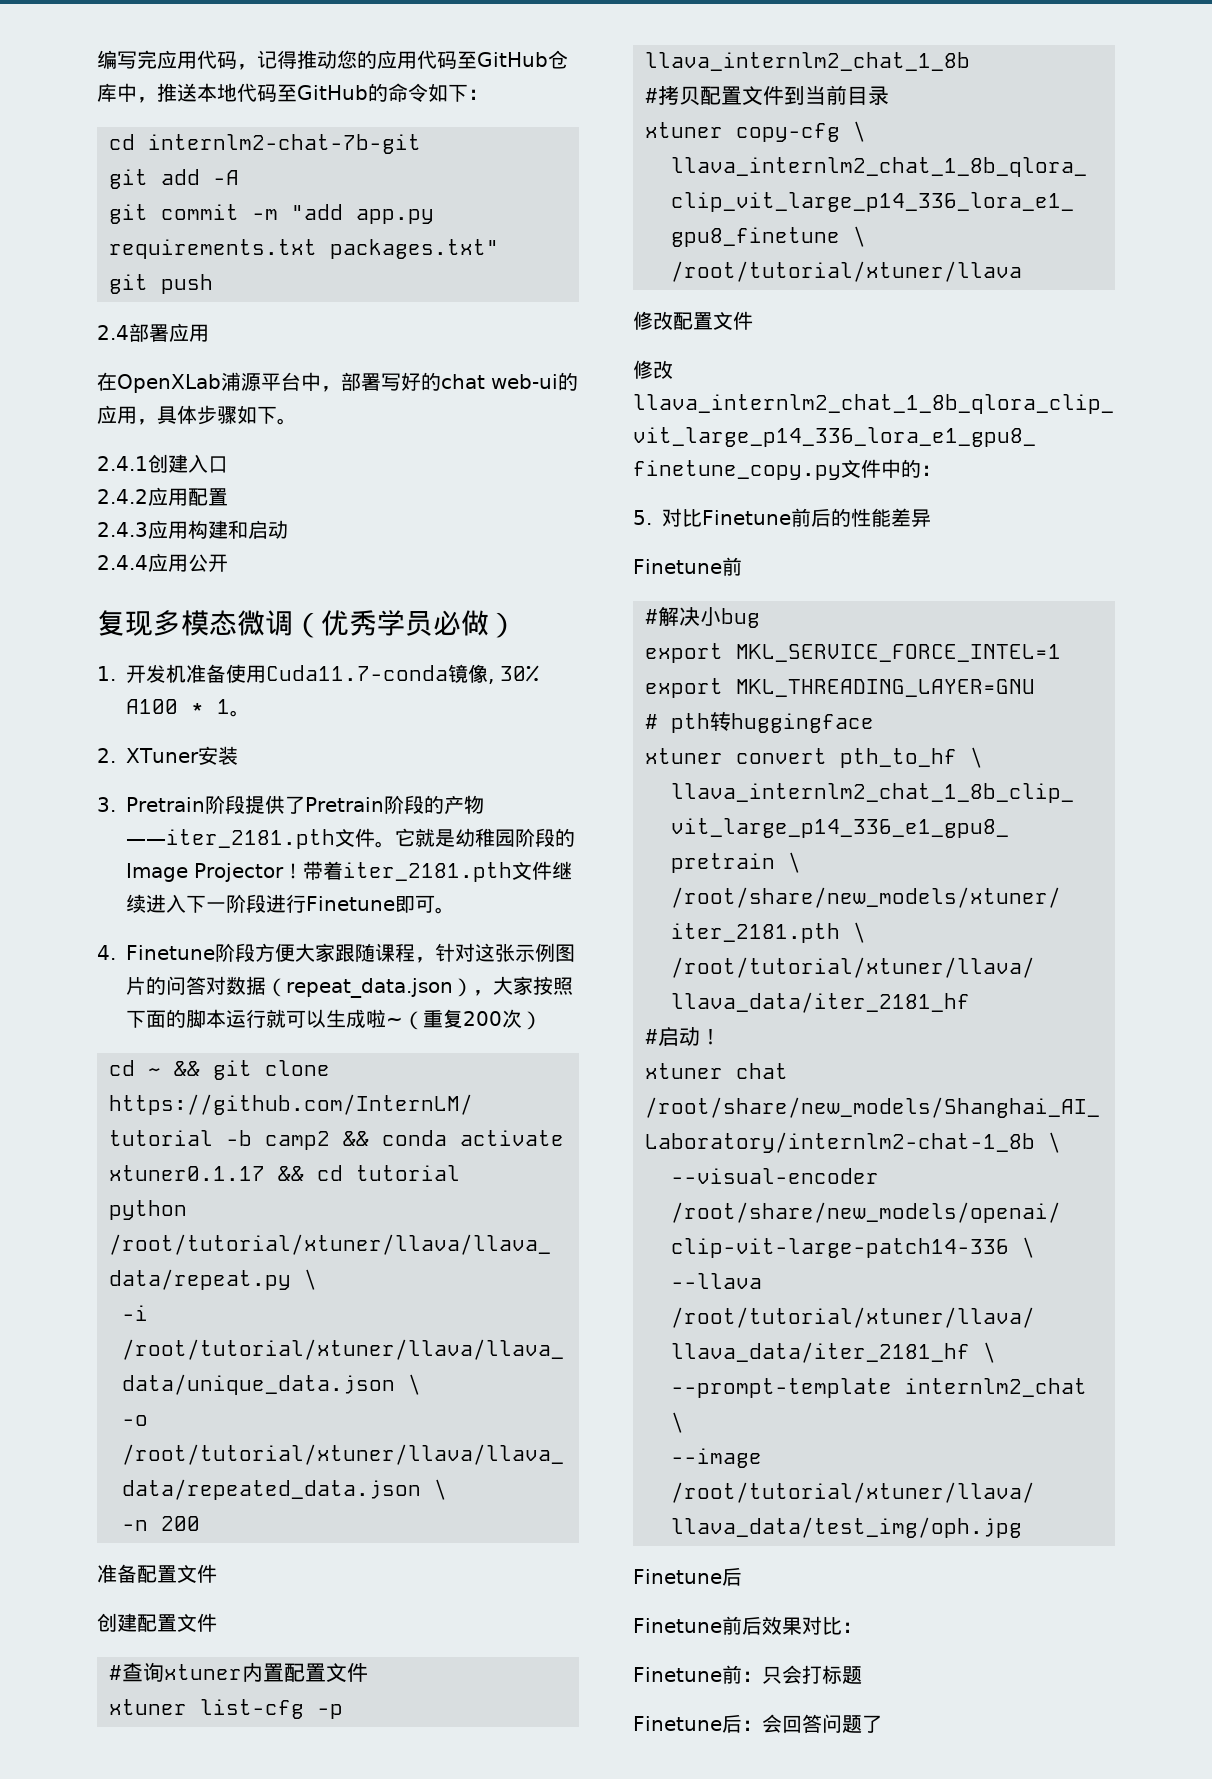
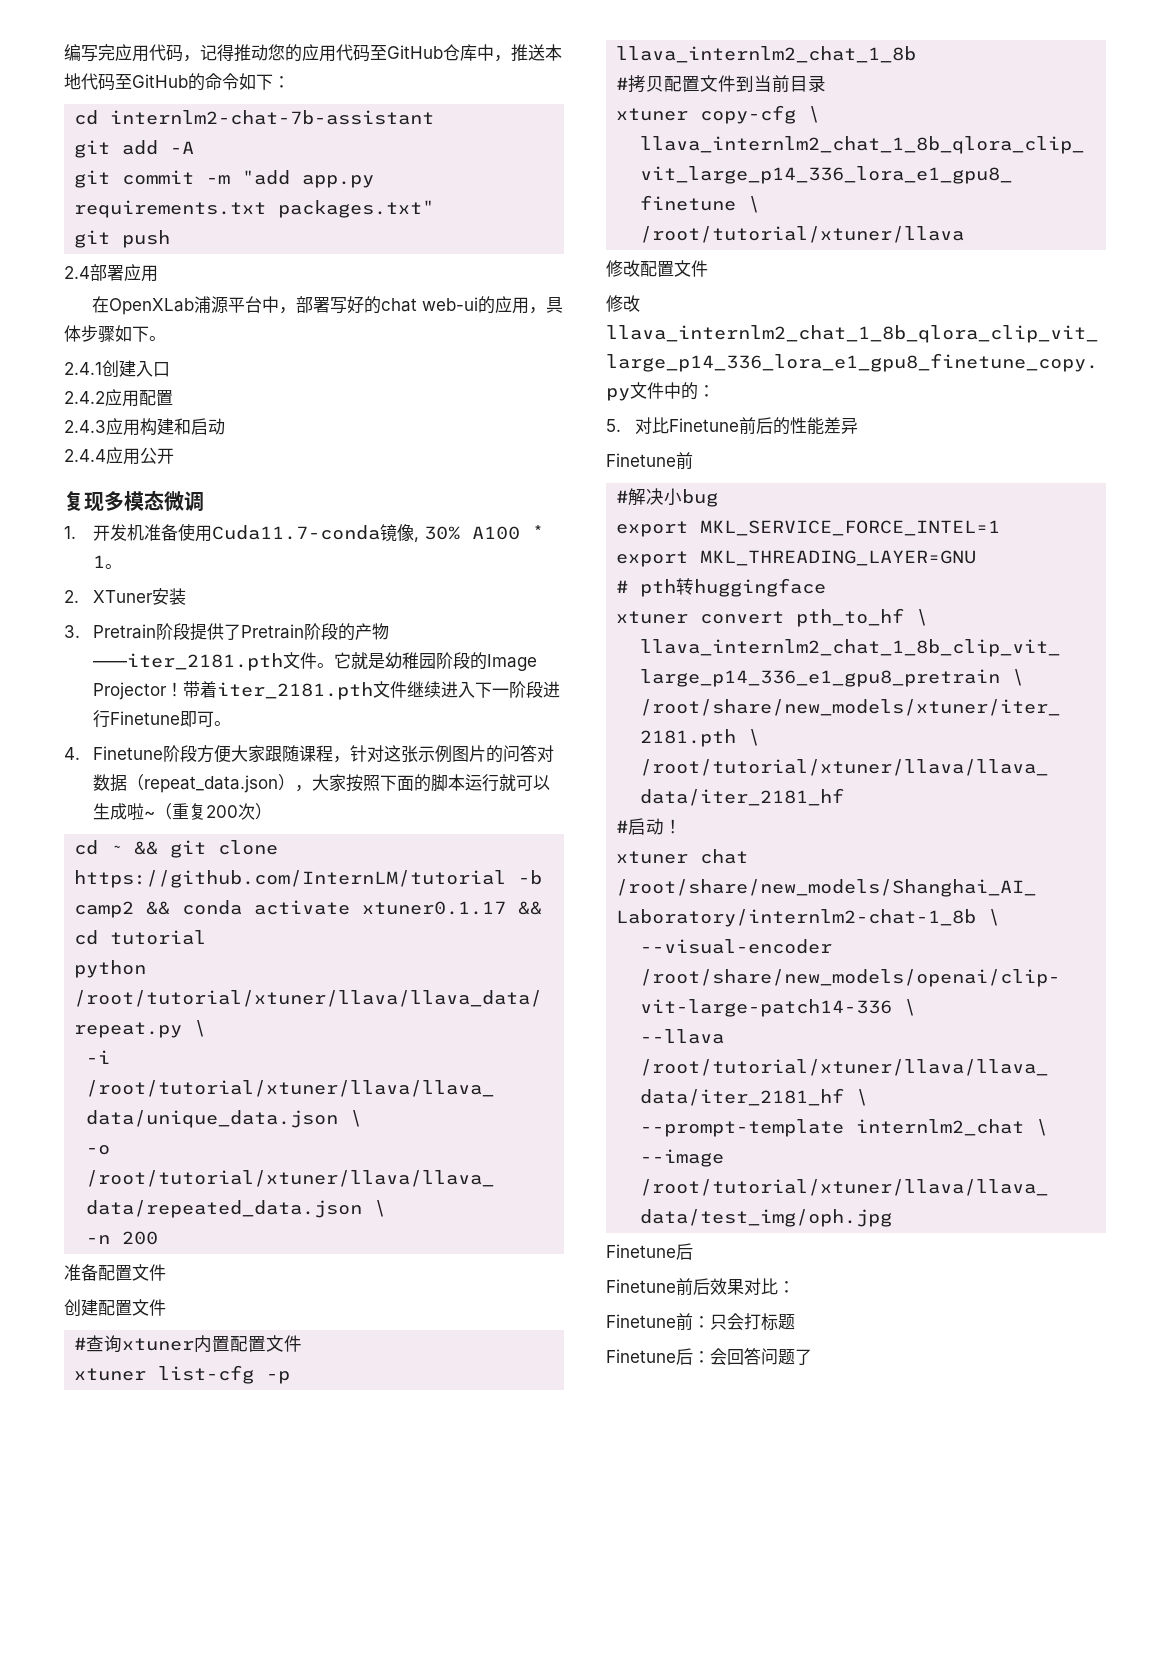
[148,134,421,154] internlm2-chat-7b-git -> [110,110,435,125] internlm2-chat-7b-assistant
[293,610,517,638] （优秀学员必做） -> (204, 501) none

